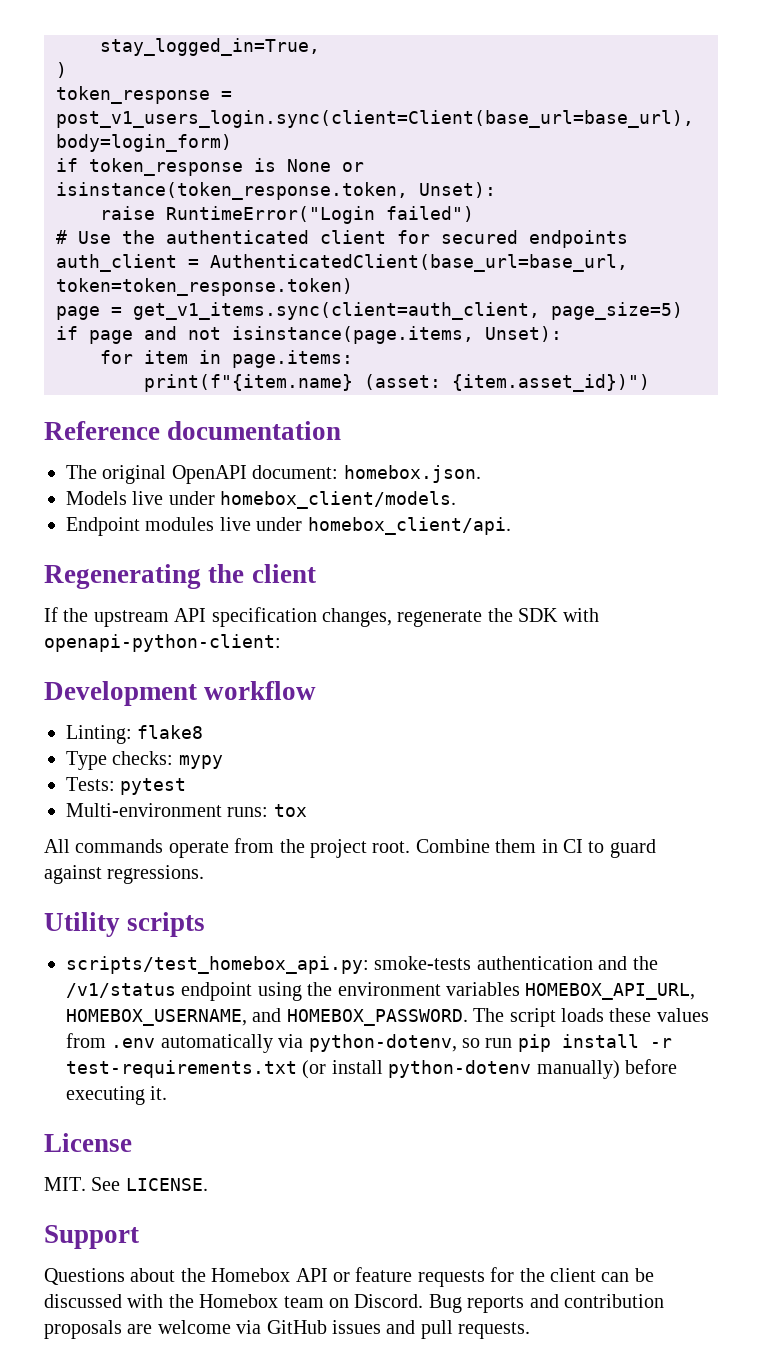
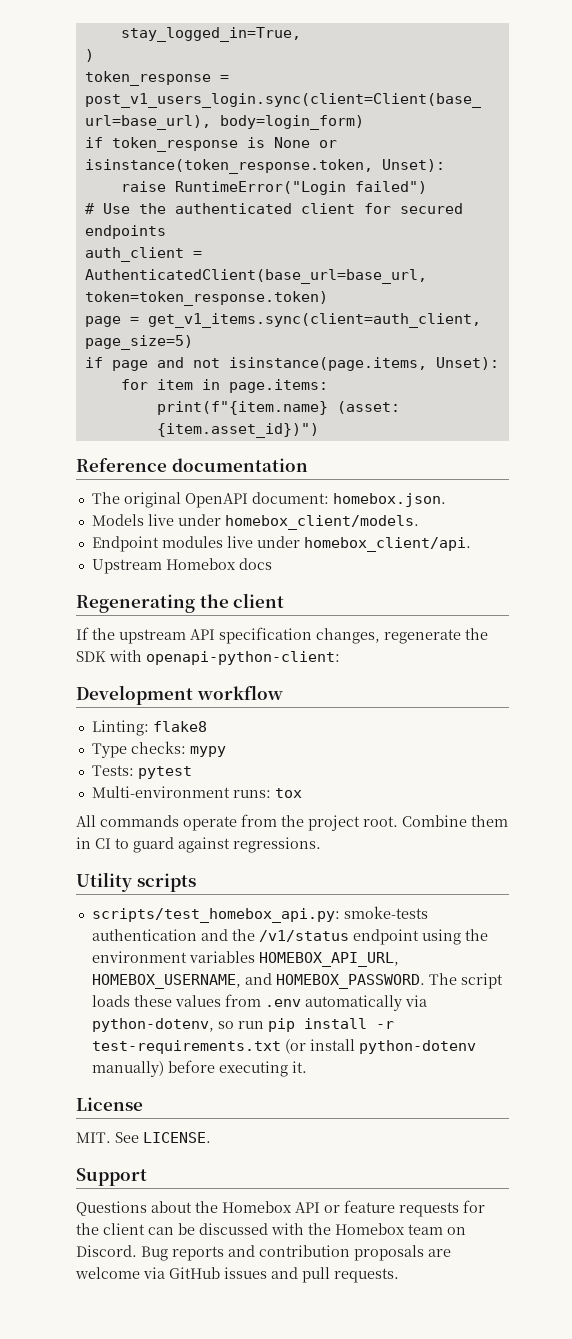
(511, 526) none -> [91,558,272,574] // Upstream Homebox docs

